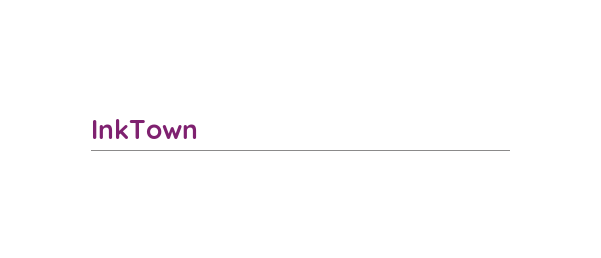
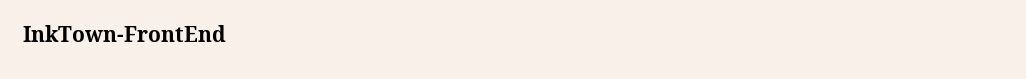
[91,119,198,139] InkTown -> [23,25,226,42] InkTown-FrontEnd

